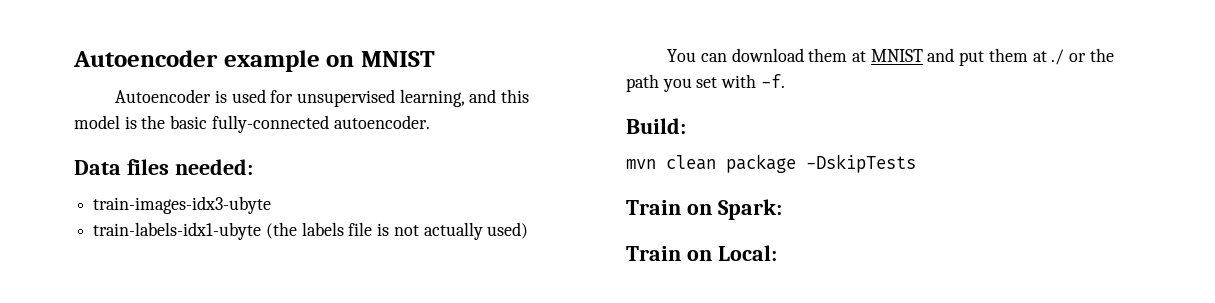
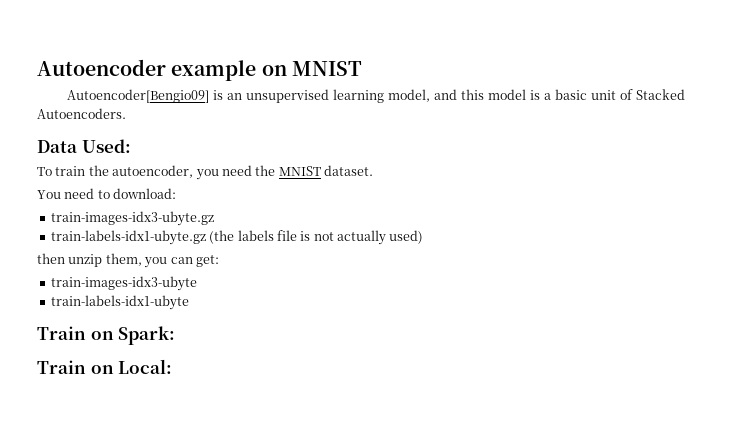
[115,89,530,107] [74,115,430,133] [74,159,253,175] [93,196,272,214] [93,222,262,240] Autoencoder is used for unsupervised learning, and this model is the basic fully-connected autoencoder. // Data files needed: // train-images-idx3-ubyte // train-labels-idx1-ubyte -> [66,89,685,103] [37,108,126,119] [37,139,131,153] [37,165,373,180] [37,188,177,199] [50,211,214,226] [50,230,206,245] Autoencoder[Bengio09] is an unsupervised learning model, and this model is a basic unit of Stacked Autoencoders. // Data Used: // To train the autoencoder, you need the MNIST dataset. // You need to download: // train-images-idx3-ubyte.gz // train-labels-idx1-ubyte.gz
[667,48,1114,66] [626,74,785,92] [626,118,686,134] [626,154,916,173] You can download them at MNIST and put them at ./ or the path you set with -f. // Build: // mvn clean package -DskipTests -> [37,253,219,268] [50,276,197,291] [50,295,189,310] then unzip them, you can get: // train-images-idx3-ubyte // train-labels-idx1-ubyte

